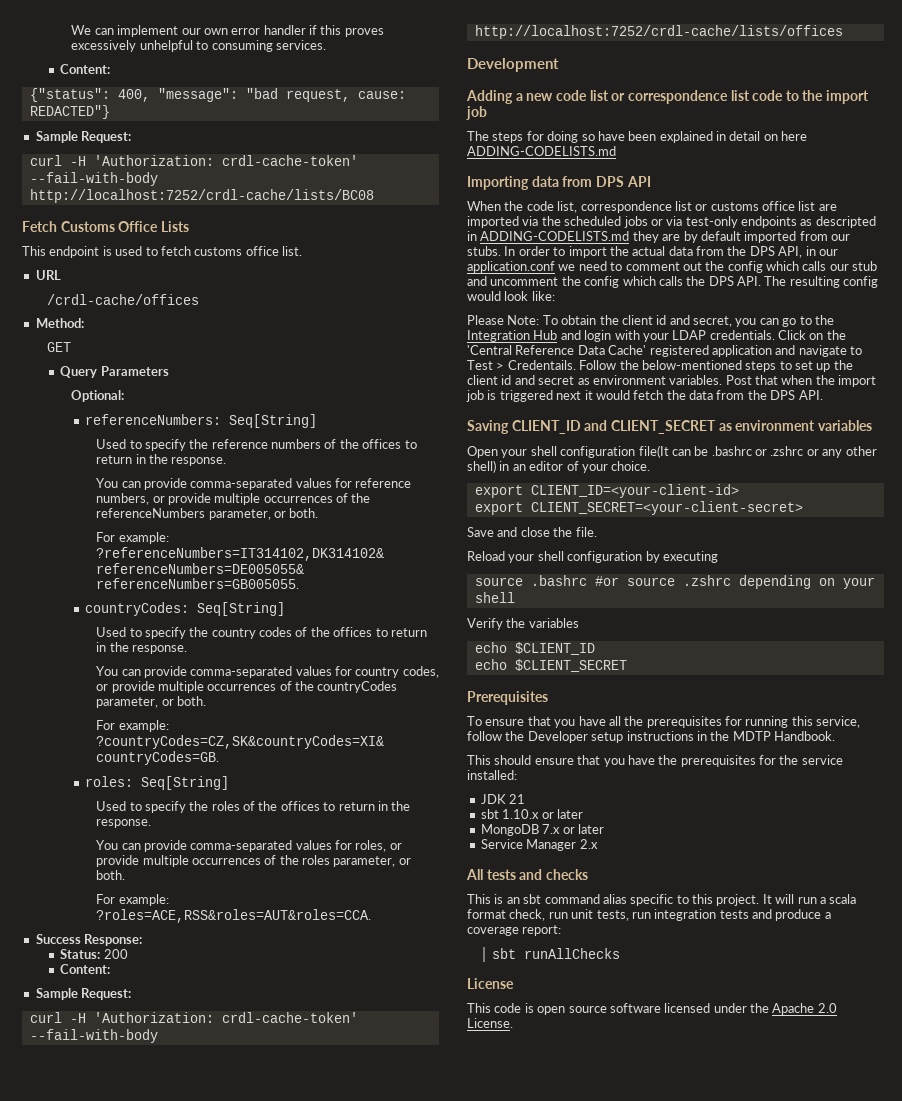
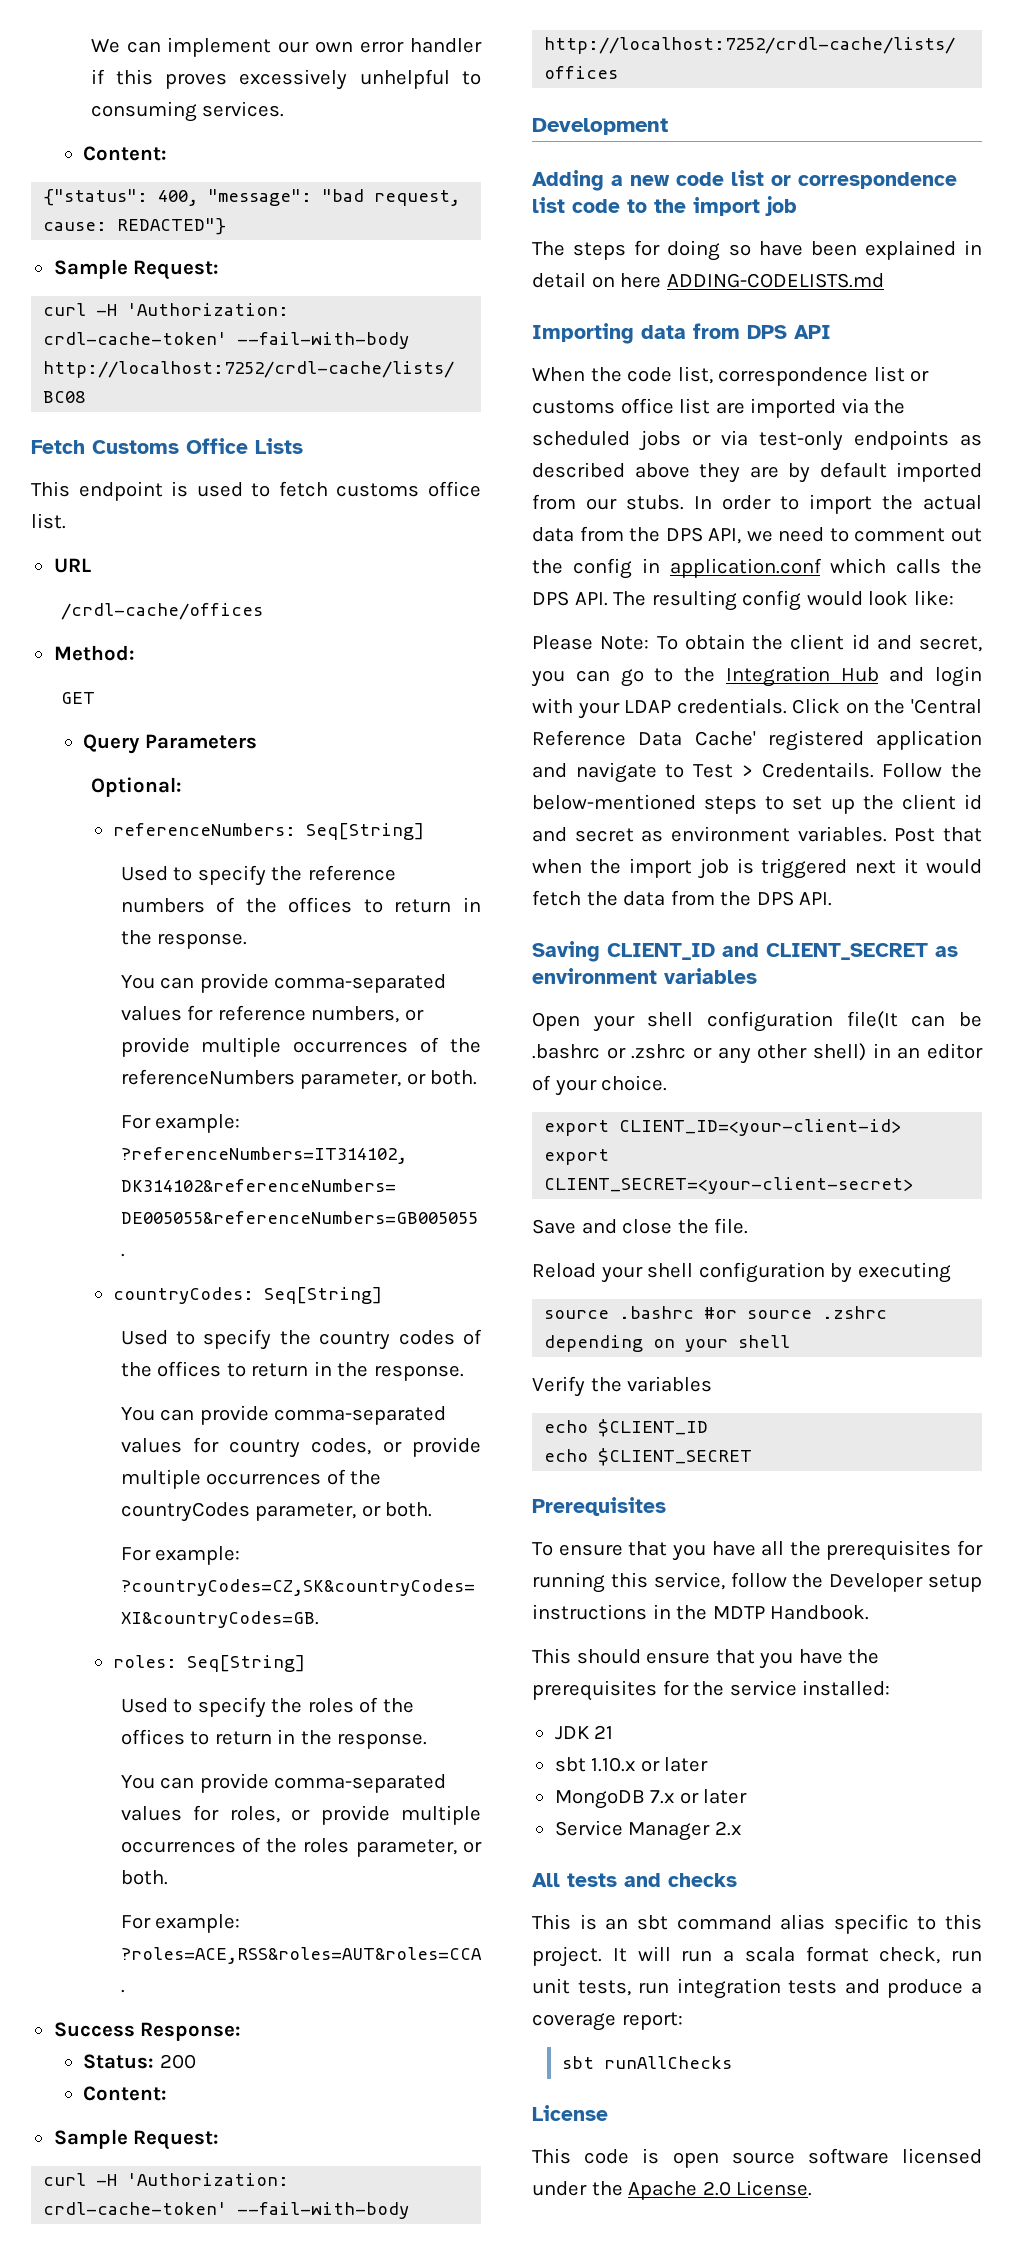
[815,216,876,228] [467,231,630,241] descripted in ADDING-CODELISTS.md -> [532,462,690,478] described above
[805,246,838,256] [467,261,555,273] in our application.conf -> (742, 536) none
[766,261,878,271] [467,276,620,288] which calls our stub and uncomment the config -> [641,558,822,578] in application.conf

